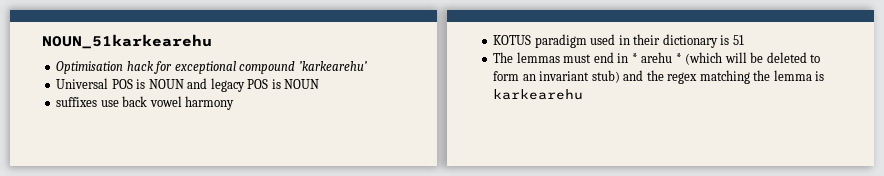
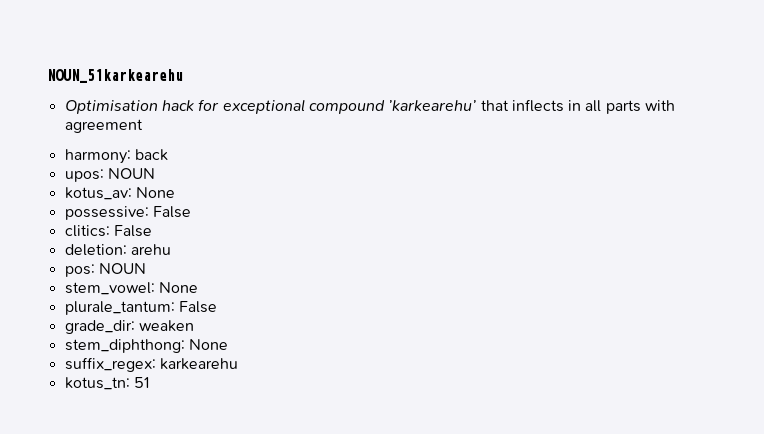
[56,78,320,92] [56,96,235,110] [493,34,744,48] [493,52,821,65] [493,70,825,84] [493,89,584,100] // Universal POS is NOUN and legacy POS is NOUN // suffixes use back vowel harmony // KOTUS paradigm used in their dictionary is 51 // The lemmas must end in * arehu * (which will be deleted to form an invariant stub) and the regex matching the lemma is karkearehu -> [480,99,676,114] [64,119,143,133] [64,149,168,164] [64,168,155,182] [64,187,175,200] [64,206,191,220] [64,225,152,237] [64,244,171,256] [64,263,146,277] [64,282,198,295] [64,301,217,315] [64,320,194,334] [64,339,228,353] [64,357,238,372] [64,377,149,390] that inflects in all parts with agreement // harmony: back // upos: NOUN // kotus_av: None // possessive: False // clitics: False // deletion: arehu // pos: NOUN // stem_vowel: None // plurale_tantum: False // grade_dir: weaken // stem_diphthong: None // suffix_regex: karkearehu // kotus_tn: 51

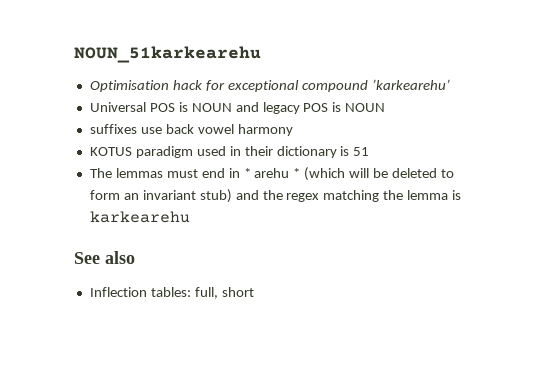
[480,99,676,114] [64,119,143,133] [64,149,168,164] [64,168,155,182] [64,187,175,200] [64,206,191,220] [64,225,152,237] [64,244,171,256] [64,263,146,277] [64,282,198,295] [64,301,217,315] [64,320,194,334] [64,339,228,353] [64,357,238,372] [64,377,149,390] that inflects in all parts with agreement // harmony: back // upos: NOUN // kotus_av: None // possessive: False // clitics: False // deletion: arehu // pos: NOUN // stem_vowel: None // plurale_tantum: False // grade_dir: weaken // stem_diphthong: None // suffix_regex: karkearehu // kotus_tn: 51 -> [89,102,386,114] [89,124,293,136] [89,146,370,158] [89,167,454,181] [89,189,462,203] [89,211,190,223] [74,251,135,264] [89,287,254,299] // Universal POS is NOUN and legacy POS is NOUN // suffixes use back vowel harmony // KOTUS paradigm used in their dictionary is 51 // The lemmas must end in * arehu * (which will be deleted to form an invariant stub) and the regex matching the lemma is karkearehu // See also // Inflection tables: full, short

